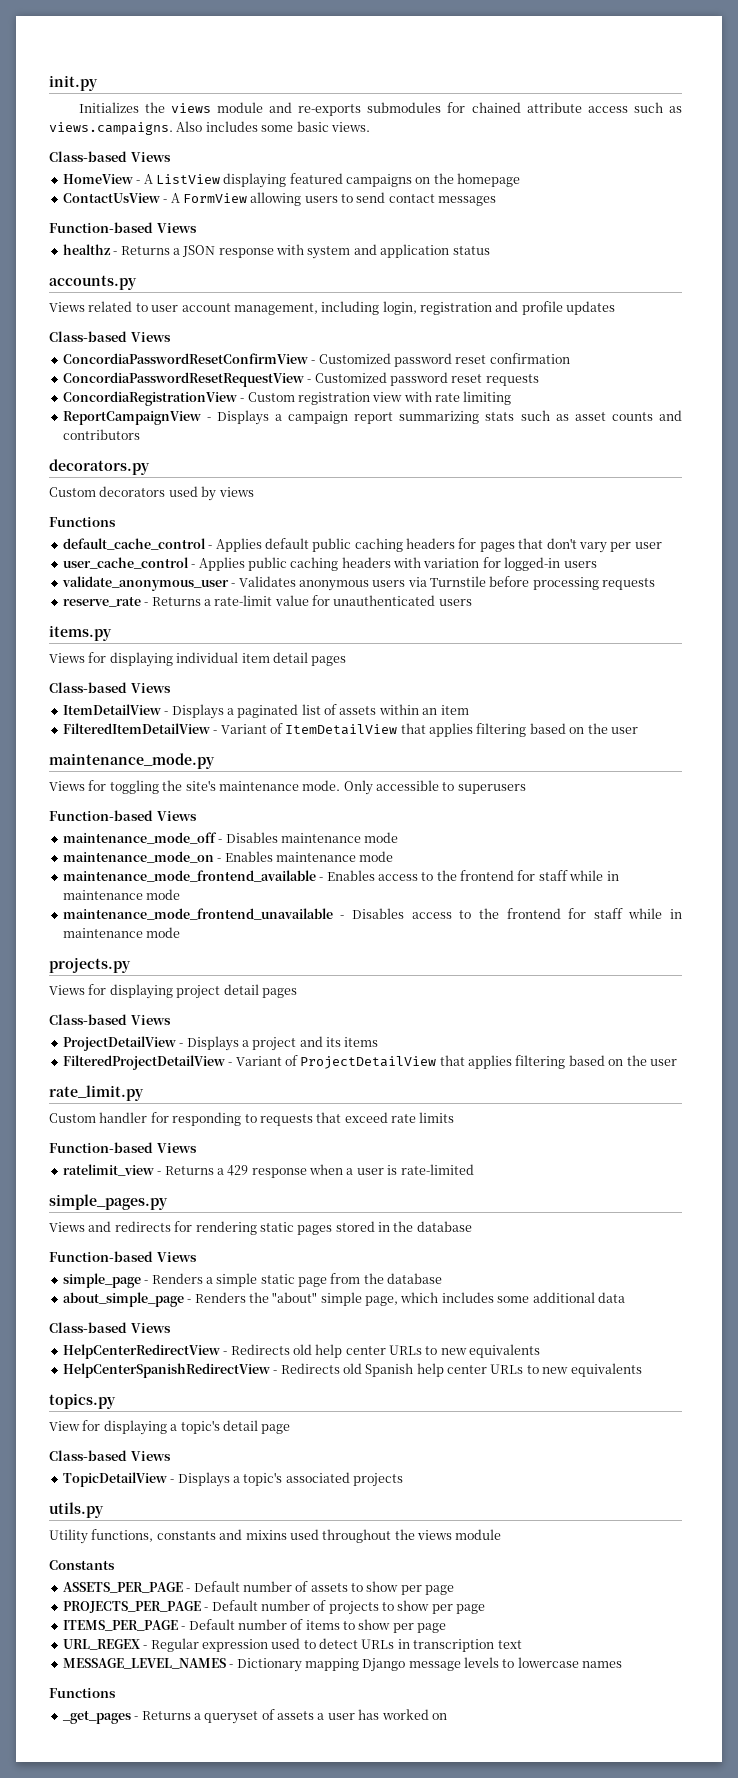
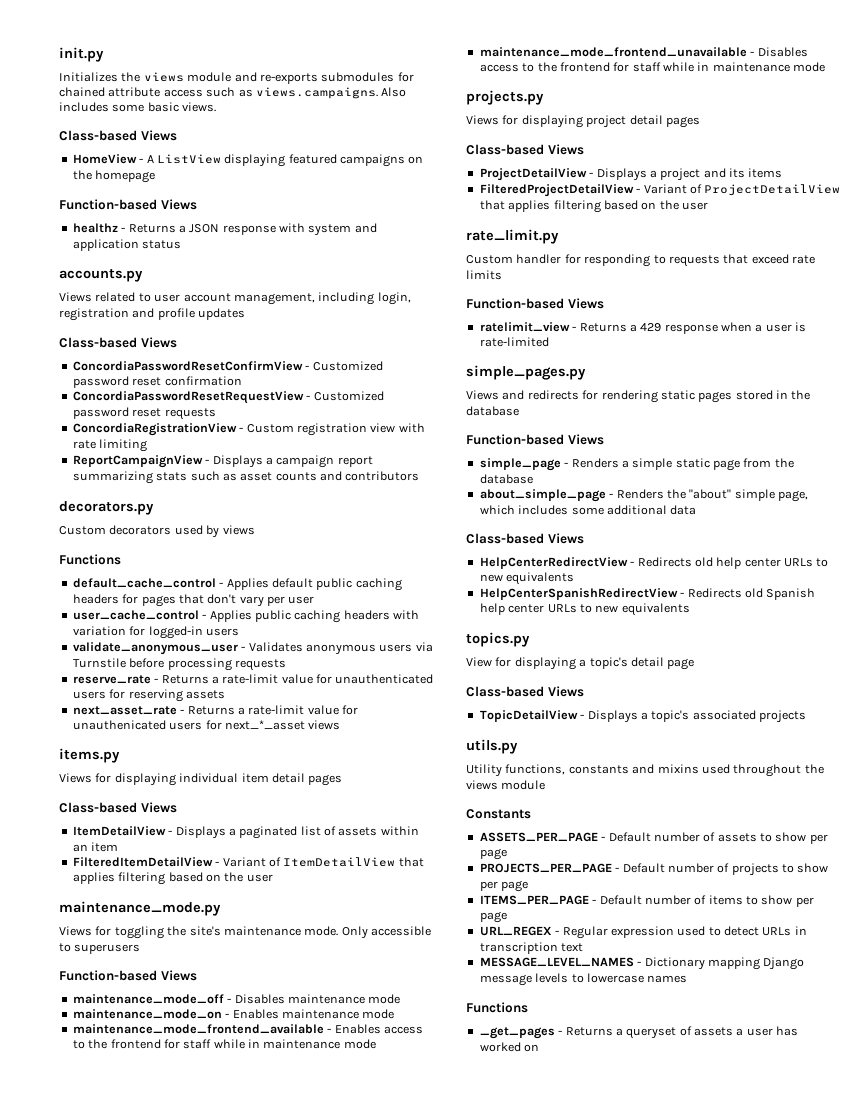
[62,192,497,206] // ContactUsView - A FormView allowing users to send contact messages -> (156, 176) none
(472, 602) none -> [109,689,225,702] [72,705,358,715] [72,720,341,730] for reserving assets // next_asset_rate - Returns a rate-limit value for unauthenicated users for next_*_asset views

